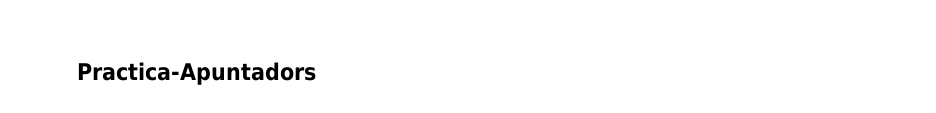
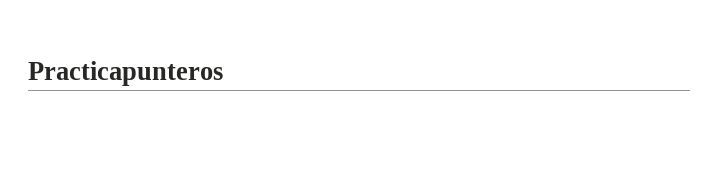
[77,62,316,85] Practica-Apuntadors -> [28,61,223,86] Practicapunteros

